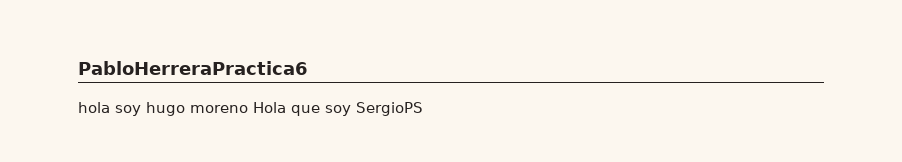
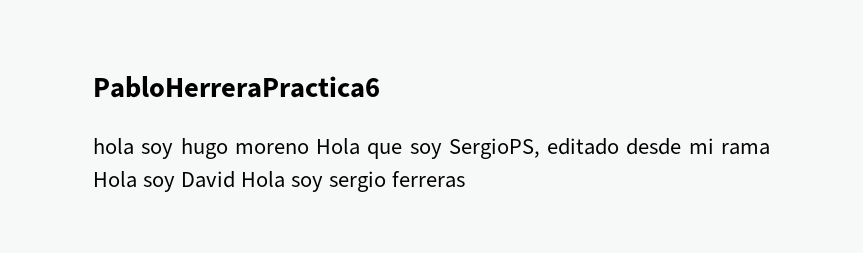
[356,102,423,116] SergioPS -> [448,138,770,159] [93,171,466,192] SergioPS, editado desde mi rama Hola soy David Hola soy sergio ferreras

